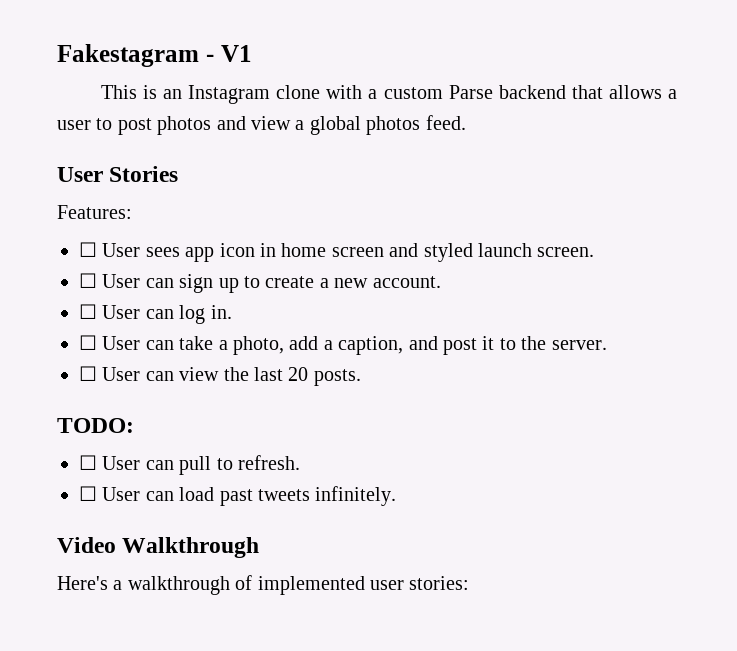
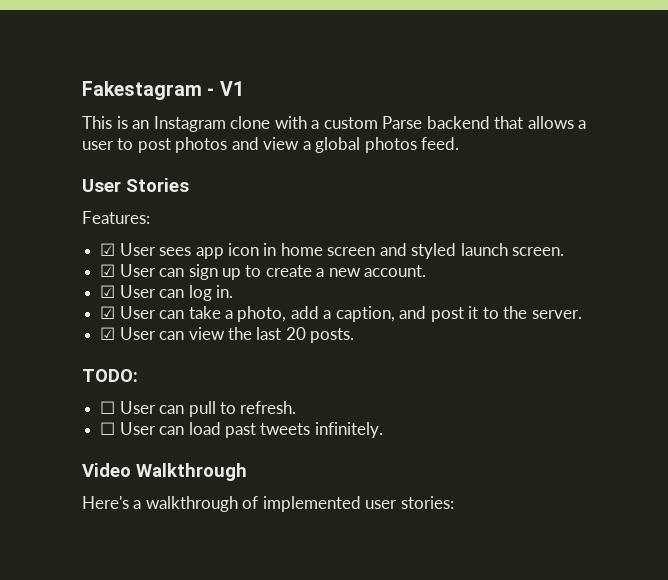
[79,242,97,257] ☐ -> [100,243,116,256] ☑
[79,273,97,288] ☐ -> [100,264,116,277] ☑
[79,304,97,319] ☐ -> [100,285,116,298] ☑
[79,335,97,350] ☐ -> [100,306,116,319] ☑
[79,366,97,381] ☐ -> [100,327,116,340] ☑

